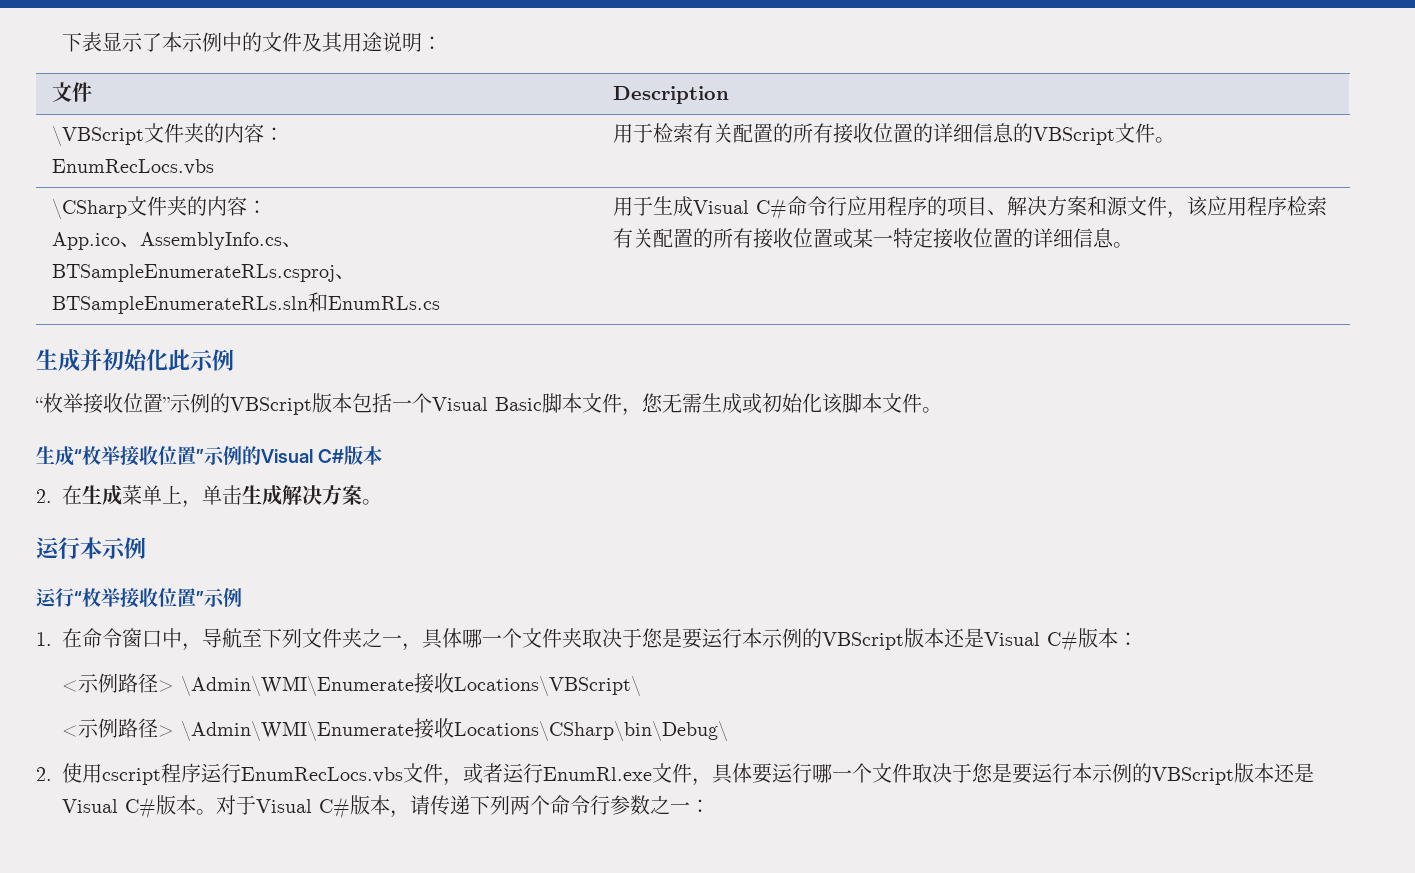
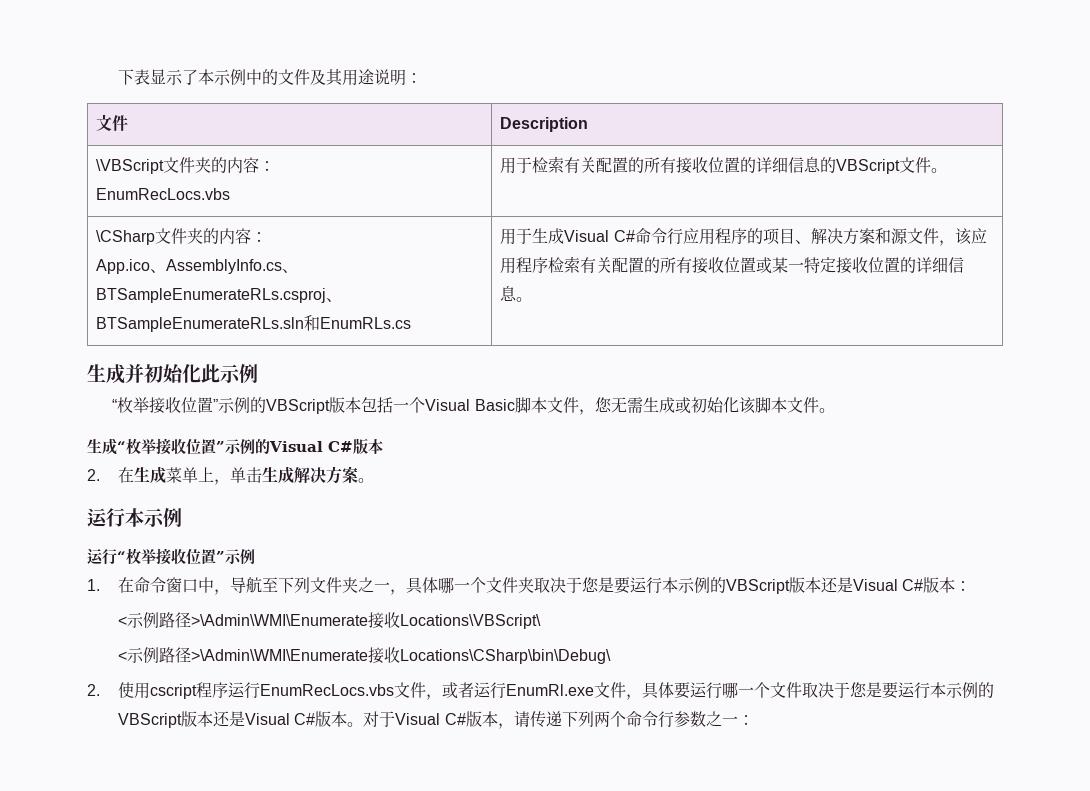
[157,676,414,696] > \Admin\WMI\Enumerate -> [191,614,369,626] >\Admin\WMI\Enumerate
[157,721,414,741] > \Admin\WMI\Enumerate -> [191,649,369,661] >\Admin\WMI\Enumerate

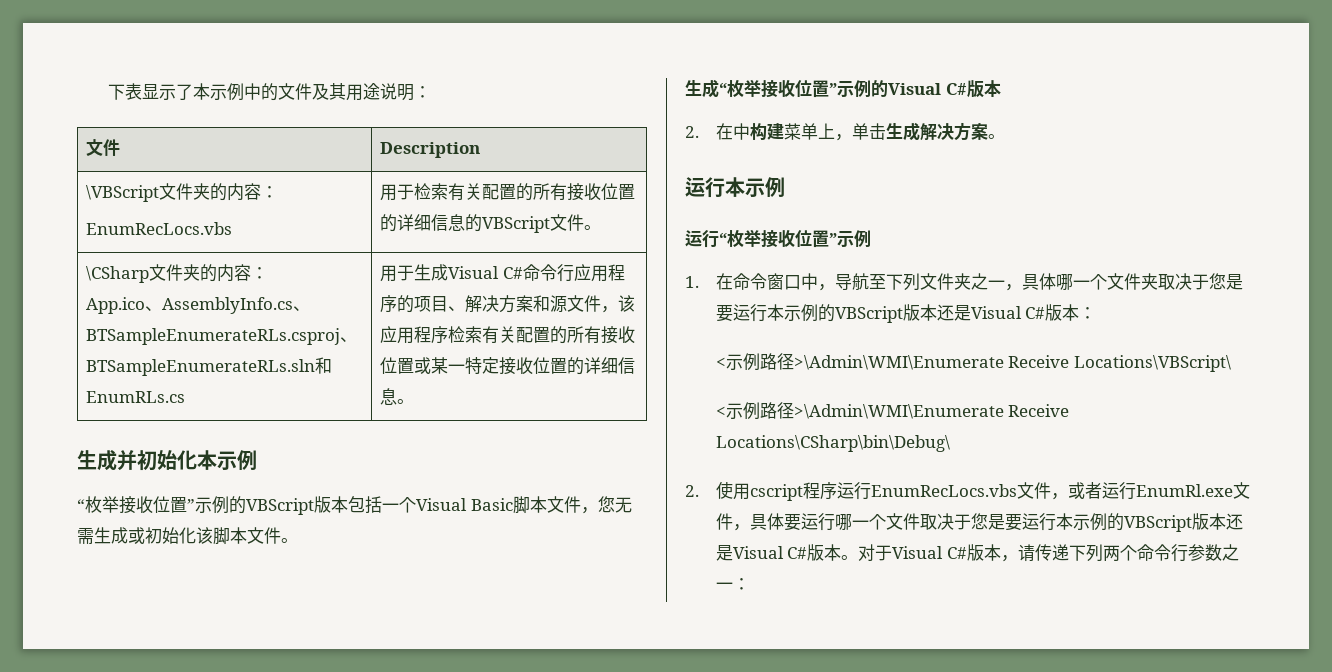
[201,364,220,383] 此 -> [197,450,217,470] 本
[134,466,167,484] 生成 -> [732,123,784,140] 中构建
[368,612,401,629] 接收 -> [1008,355,1070,368] Receive
[368,647,401,664] 接收 -> [1008,404,1070,417] Receive

